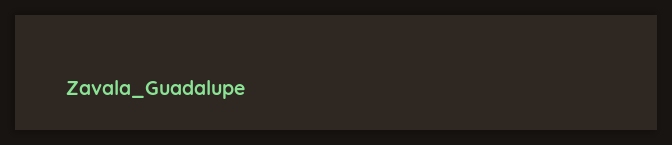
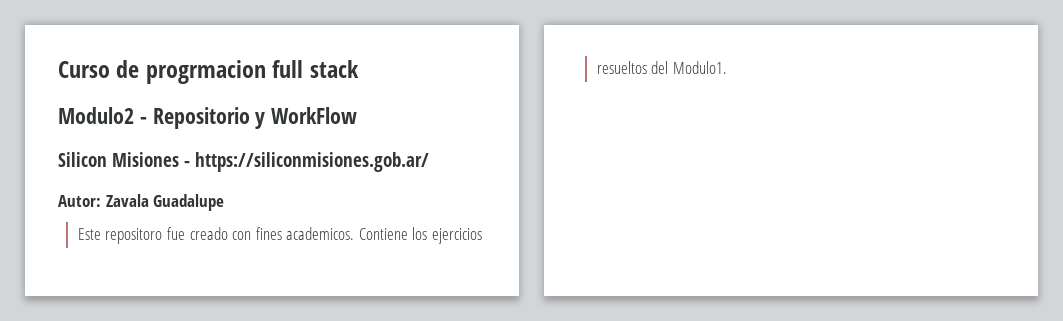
[66,80,245,99] Zavala_Guadalupe -> [58,60,359,84] [58,107,358,129] [58,152,430,172] [58,194,225,211] [77,227,483,244] [596,61,727,74] Curso de progrmacion full stack // Modulo2 - Repositorio y WorkFlow // Silicon Misiones - https://siliconmisiones.gob.ar/ // Autor: Zavala Guadalupe // Este repositoro fue creado con fines academicos. Contiene los ejercicios resueltos del Modulo1.

